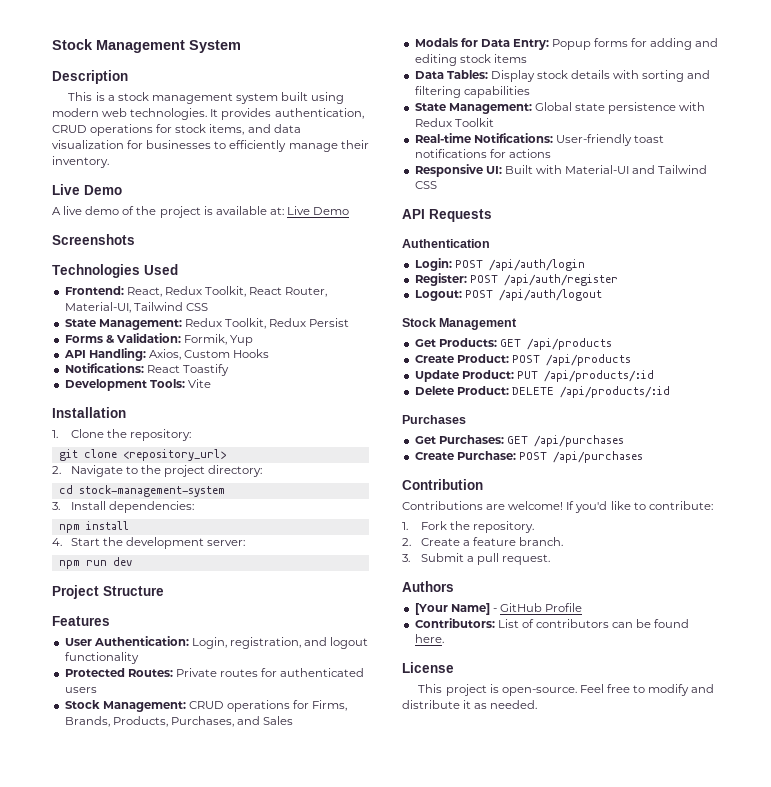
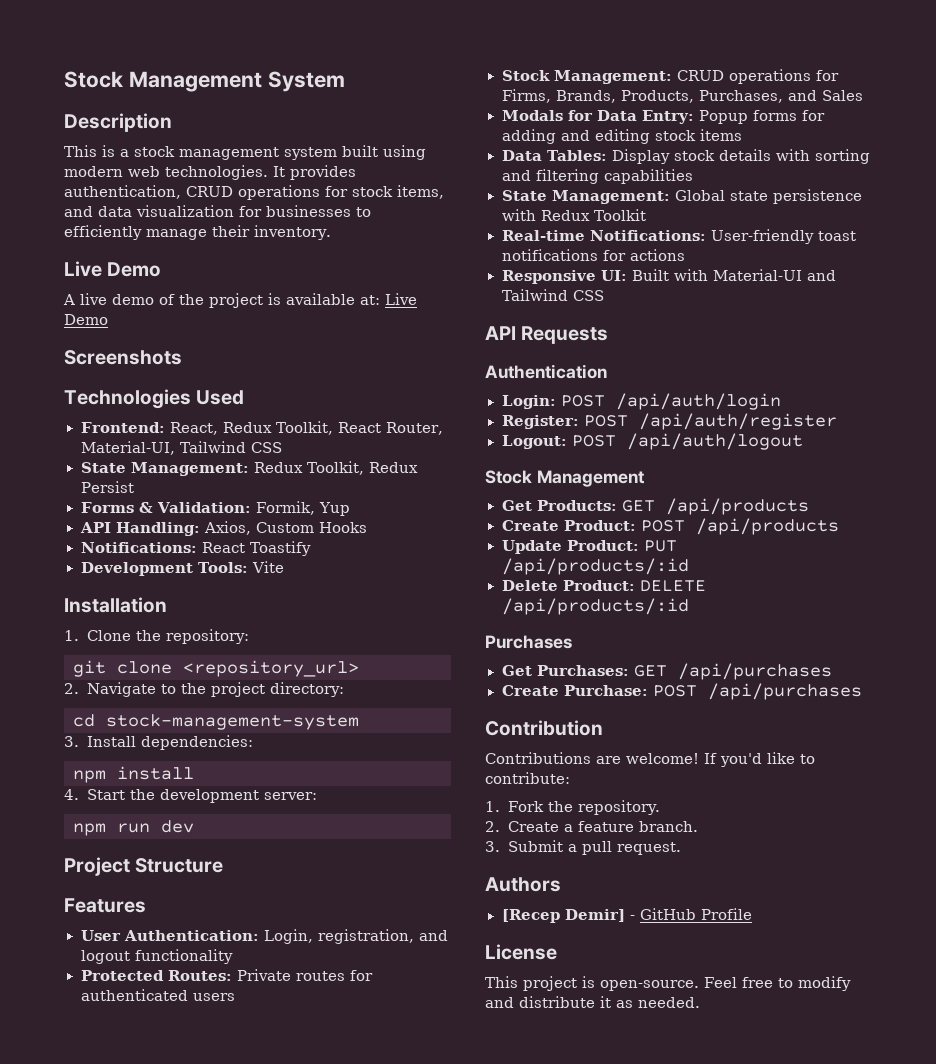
[414,603,490,615] [Your Name] -> [501,909,625,923] [Recep Demir]
[414,618,690,628] [414,634,444,643] // Contributors: List of contributors can be found here. -> (752, 914) none

